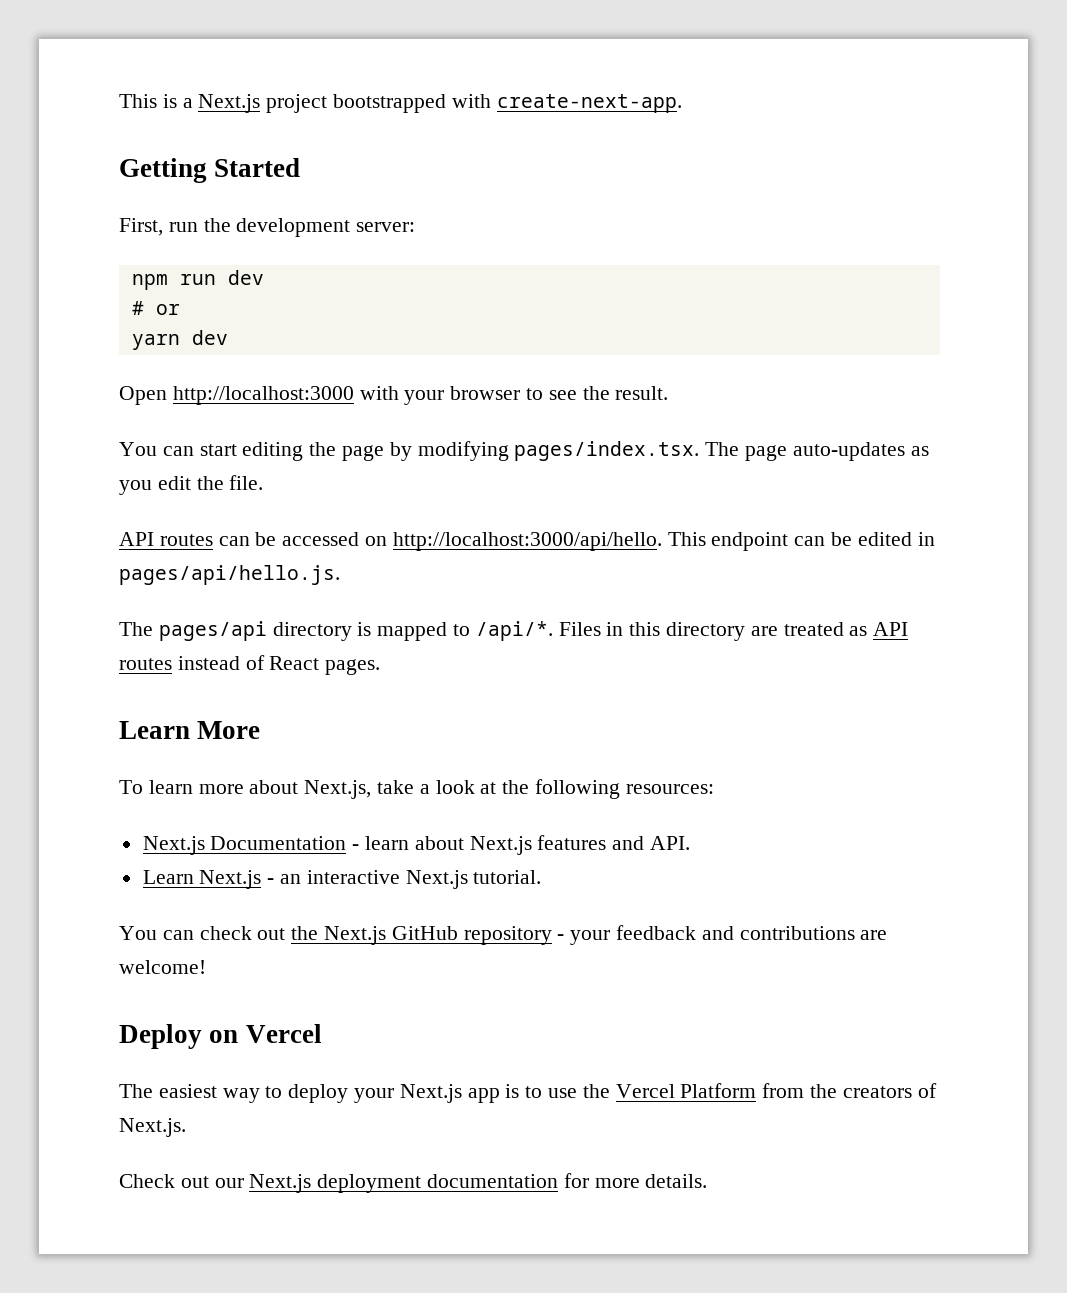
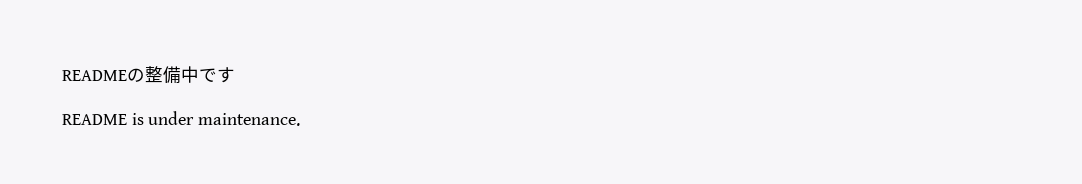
[119,94,682,113] [119,158,301,183] [119,218,416,237] [131,270,264,290] [131,301,180,315] [131,330,228,350] [119,386,669,405] [119,441,929,461] [119,475,264,495] [119,532,935,551] [119,565,340,585] [119,621,909,641] [119,655,381,675] [119,721,261,739] [119,779,714,799] [142,835,691,855] [142,870,542,889] [119,925,888,945] [119,960,206,974] [119,1024,322,1049] [119,1083,937,1103] [119,1118,186,1137] [119,1173,708,1193] This is a Next.js project bootstrapped with create-next-app. // Getting Started // First, run the development server: // npm run dev // # or // yarn dev // Open http://localhost:3000 with your browser to see the result. // You can start editing the page by modifying pages/index.tsx. The page auto-updates as you edit the file. // API routes can be accessed on http://localhost:3000/api/hello. This endpoint can be edited in pages/api/hello.js. // The pages/api directory is mapped to /api/*. Files in this directory are treated as API routes instead of React pages. // Learn More // To learn more about Next.js, take a look at the following resources: // Next.js Documentation - learn about Next.js features and API. // Learn Next.js - an interactive Next.js tutorial. // You can check out the Next.js GitHub repository - your feedback and contributions are welcome! // Deploy on Vercel // The easiest way to deploy your Next.js app is to use the Vercel Platform from the creators of Next.js. // Check out our Next.js deployment documentation for more details. -> [62,66,235,84] [62,111,301,126] READMEの整備中です // README is under maintenance.

